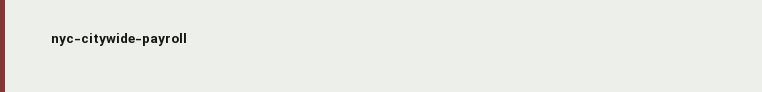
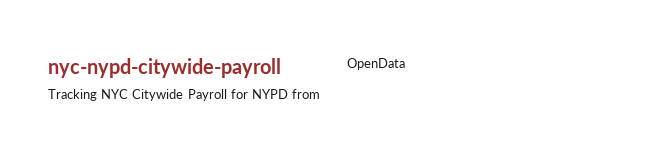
[51,33,187,46] nyc-citywide-payroll -> [48,58,281,78] [48,89,320,101] [347,58,405,70] nyc-nypd-citywide-payroll // Tracking NYC Citywide Payroll for NYPD from OpenData

